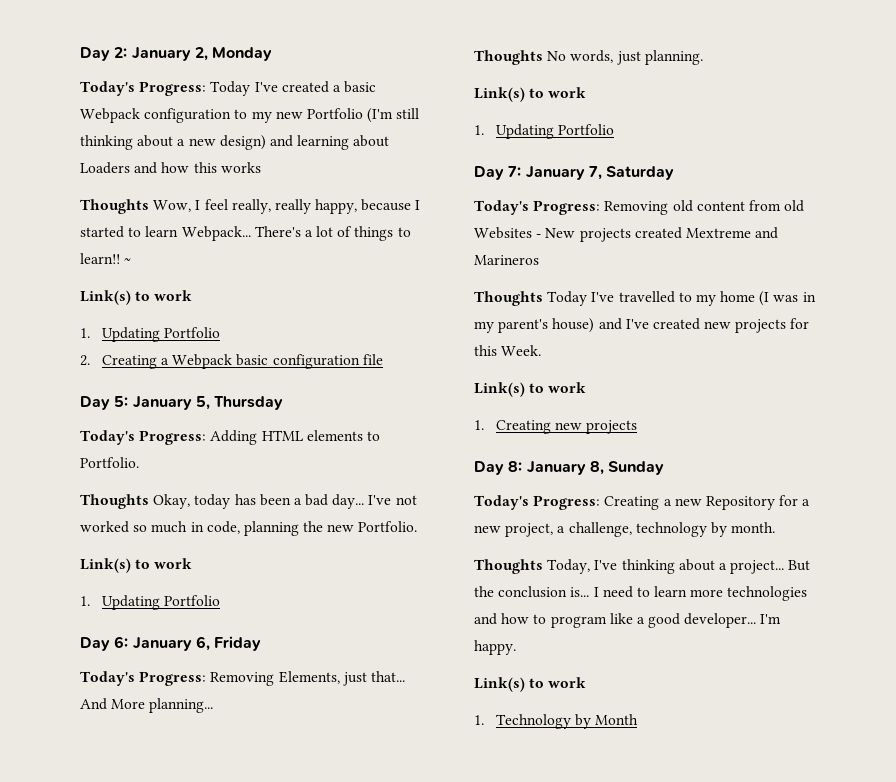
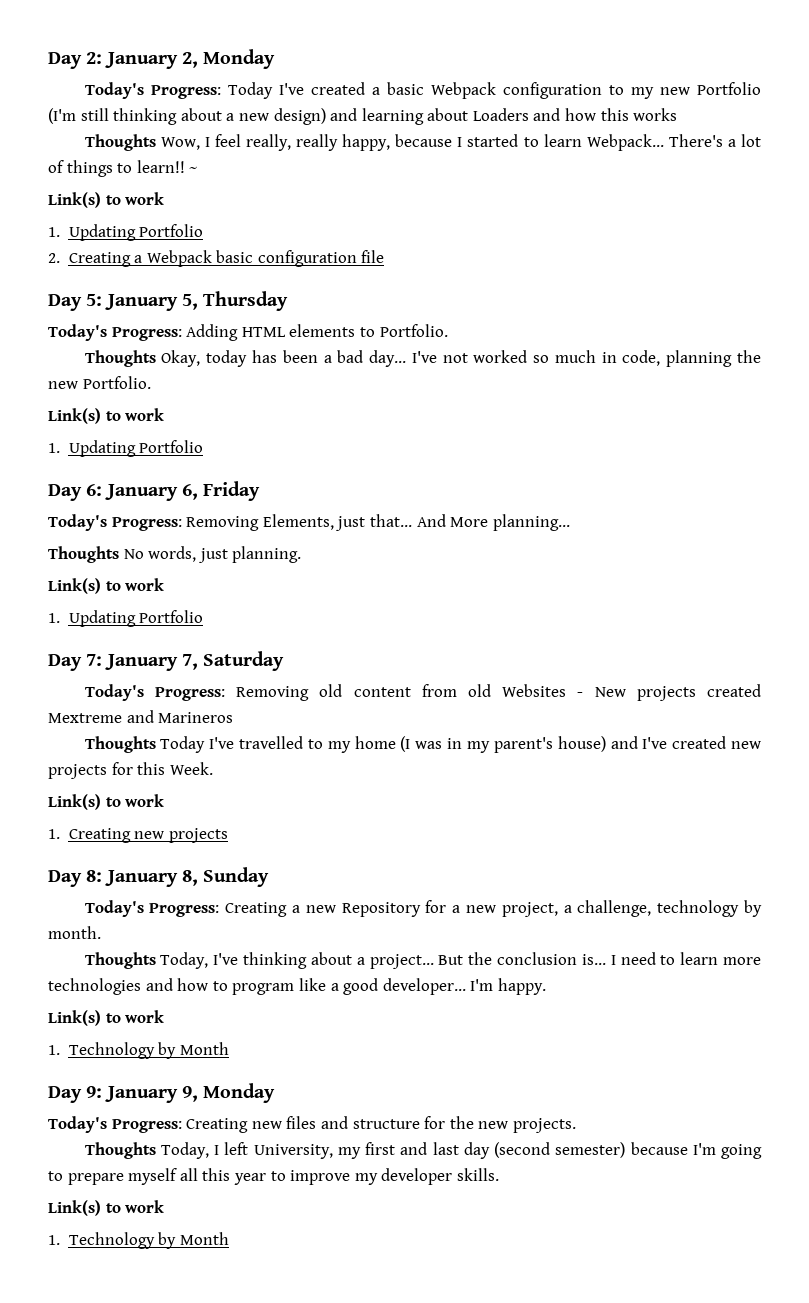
(639, 719) none -> [48,1083,276,1103] [48,1116,576,1133] [84,1142,763,1159] [48,1168,499,1185] [48,1200,165,1216] [48,1232,229,1249] // Day 9: January 9, Monday // Today's Progress: Creating new files and structure for the new projects. // Thoughts Today, I left University, my first and last day (second semester) because I'm going to prepare myself all this year to improve my developer skills. // Link(s) to work // 1. Technology by Month

